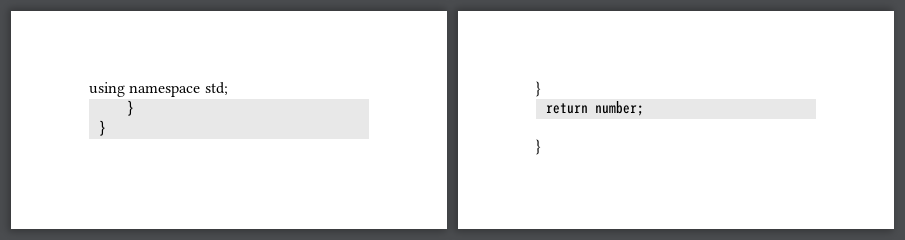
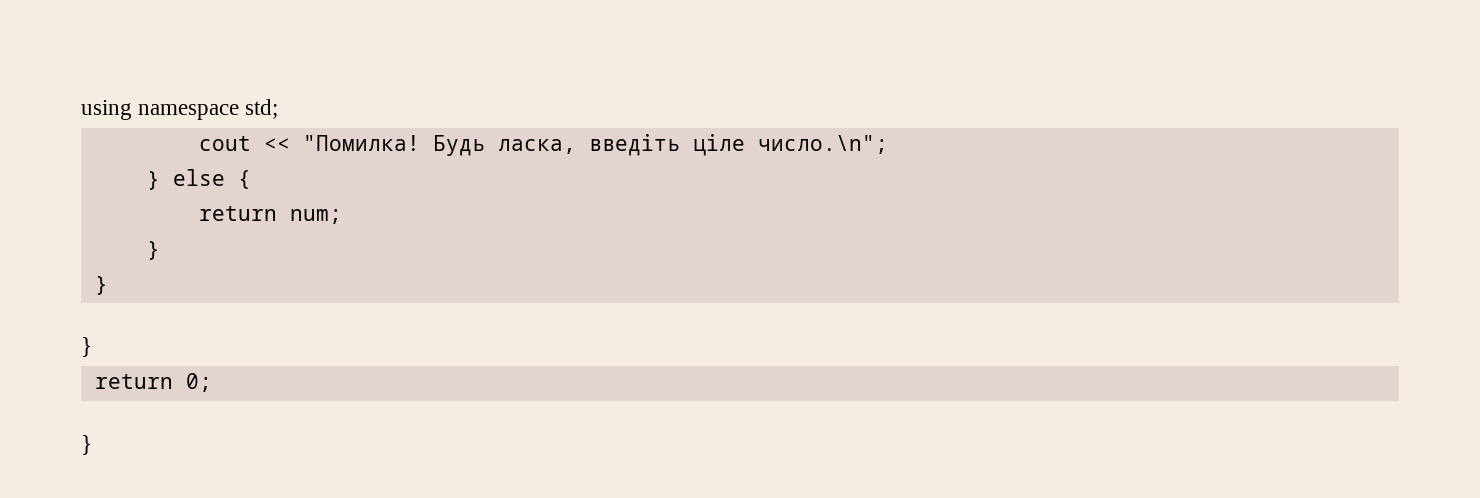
(228, 88) none -> [198,134,888,156] [146,169,251,190] [198,206,342,224] // cout << "Помилка! Будь ласка, введіть ціле число.\n"; // } else { // return num;
[594,101,644,116] number; -> [185,373,212,392] 0;

